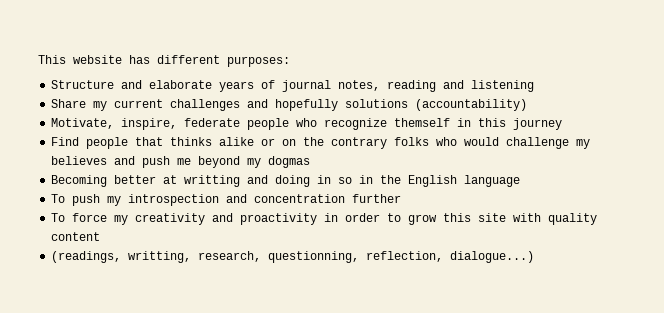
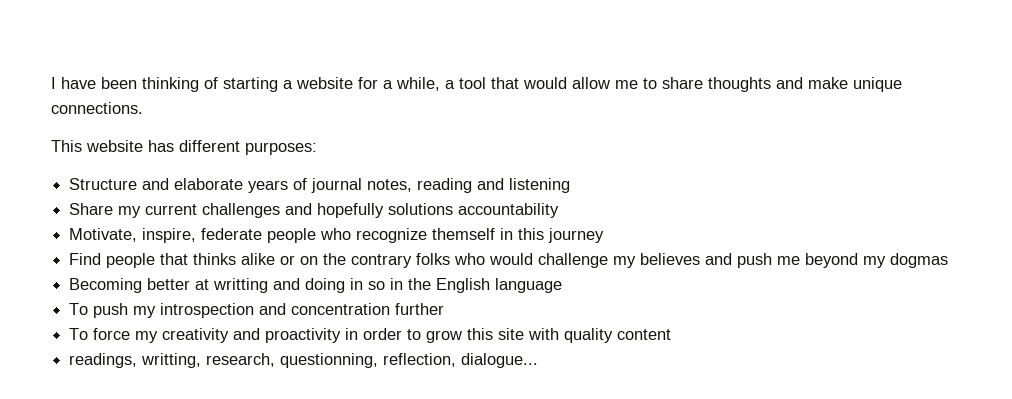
(38, 59) none -> [51,77,902,92] [51,102,143,114] I have been thinking of starting a website for a while, a tool that would allow me to share thoughts and make unique connections. //
[415,99,528,111] (accountability) -> [458,203,560,218] accountability
[51,251,122,263] (readings, -> [69,353,138,368] readings,
[450,251,535,263] dialogue...) -> [461,353,539,368] dialogue...

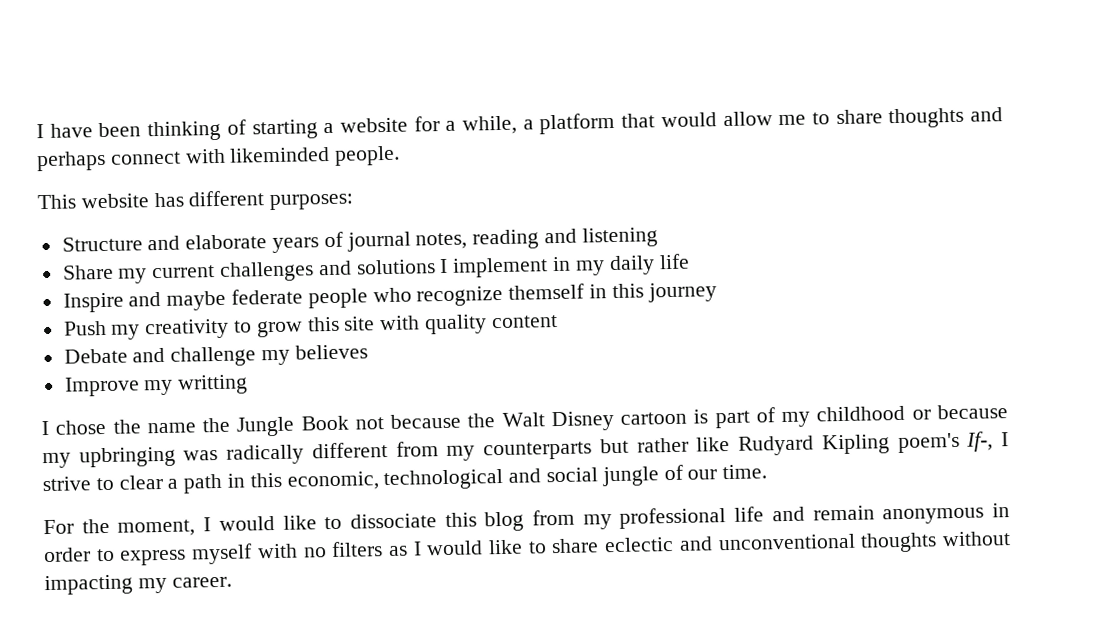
[459,77,486,89] tool -> [539,112,616,135] platform
[808,77,902,92] [51,102,143,114] make unique connections. -> [36,145,401,172] perhaps connect with likeminded people.
[317,203,560,218] [69,228,197,243] hopefully solutions accountability // Motivate, inspire, -> [355,253,690,278] [62,290,227,313] solutions I implement in my daily life // Inspire and maybe
[69,253,949,268] [69,278,563,293] [69,303,445,318] [69,328,403,343] Find people that thinks alike or on the contrary folks who would challenge my believes and push me beyond my dogmas // Becoming better at writting and doing in so in the English language // To push my introspection and concentration further // To force my creativity and proactivity in order -> [62,318,230,340] Push my creativity
[69,353,539,368] readings, writting, research, questionning, reflection, dialogue... -> [63,344,368,367] [63,374,249,397] [41,404,1009,437] [42,431,1010,469] [42,464,768,494] [43,503,1011,537] [43,531,1011,566] [44,574,232,596] Debate and challenge my believes // Improve my writting // I chose the name the Jungle Book not because the Walt Disney cartoon is part of my childhood or because my upbringing was radically different from my counterparts but rather like Rudyard Kipling poem's If-, I strive to clear a path in this economic, technological and social jungle of our time. // For the moment, I would like to dissociate this blog from my professional life and remain anonymous in order to express myself with no filters as I would like to share eclectic and unconventional thoughts without impacting my career.

